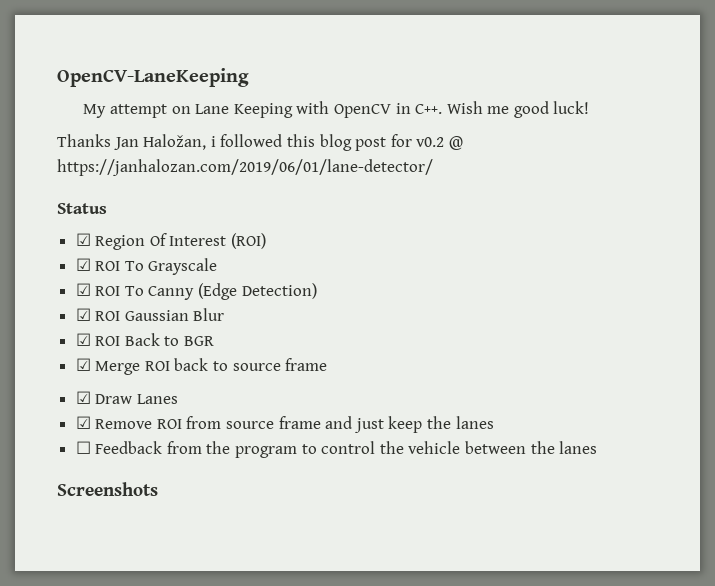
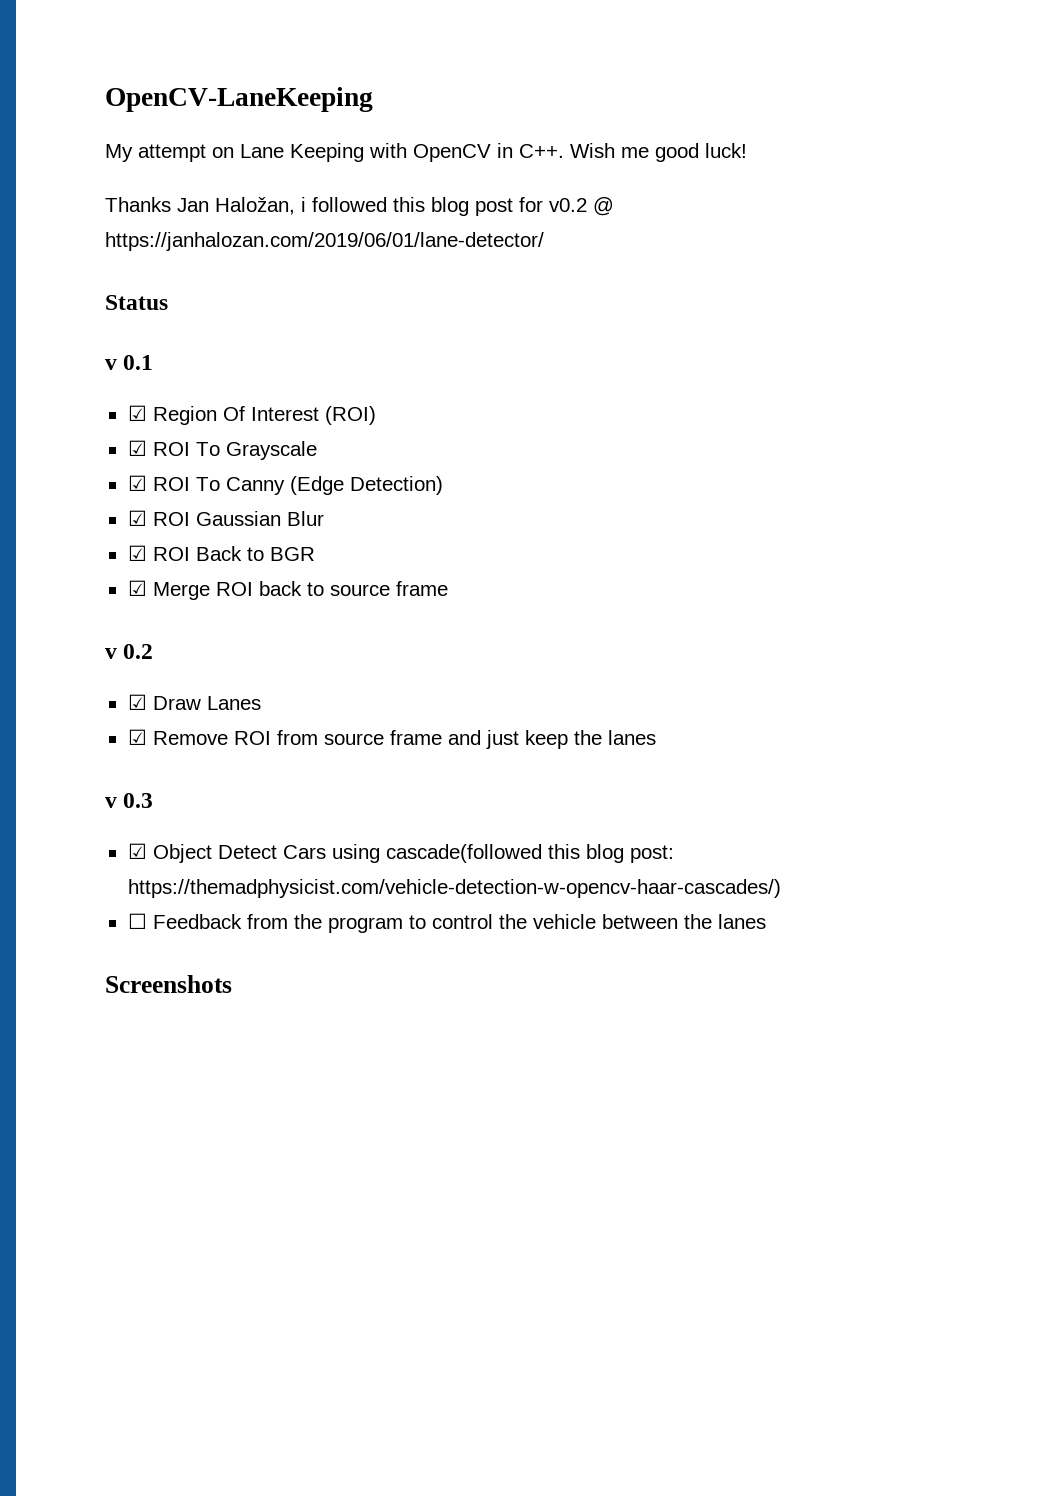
(107, 208) none -> [105,355,154,370] // v 0.1
(328, 364) none -> [105,644,154,659] // v 0.2
(494, 422) none -> [105,793,154,808] [127,843,674,863] [127,879,781,898] // v 0.3 // ☑ Object Detect Cars using cascade(followed this blog post: https://themadphysicist.com/vehicle-detection-w-opencv-haar-cascades/)

